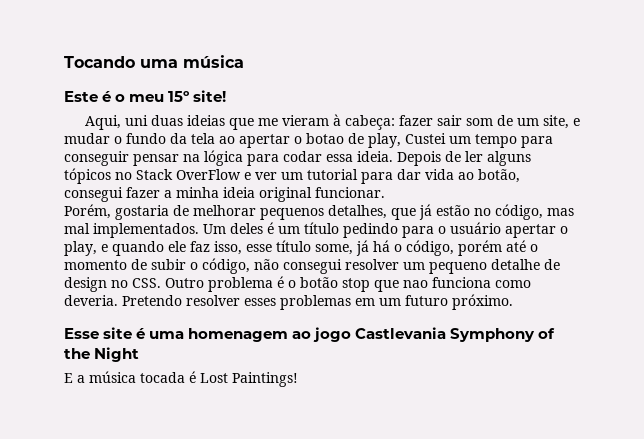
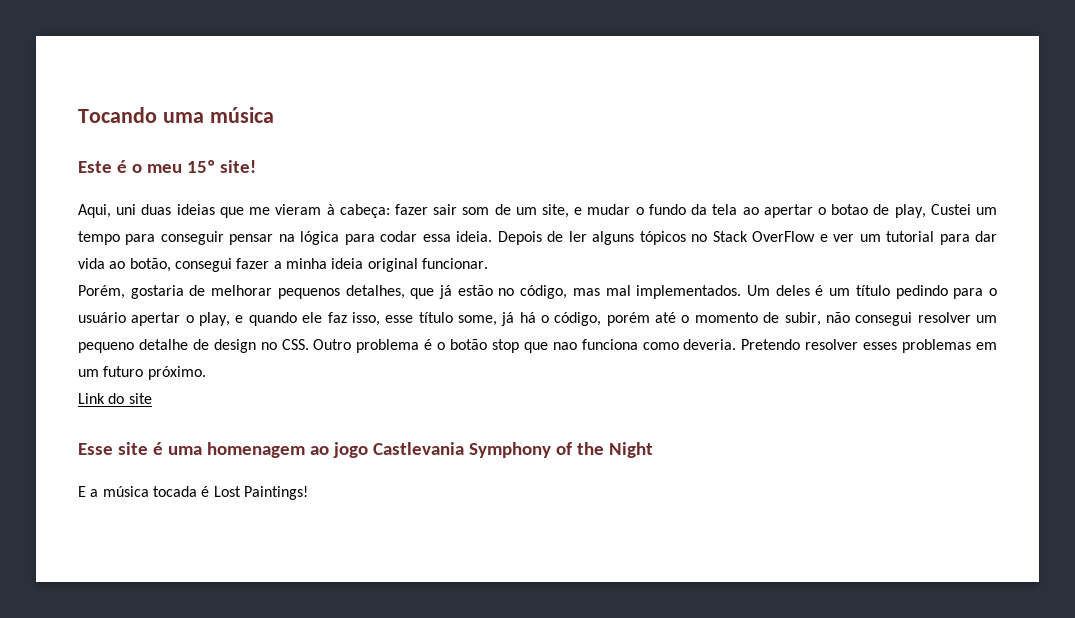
[151,258,250,274] subir o código, -> [784,312,821,326] subir,
(513, 302) none -> [78,393,152,404] // Link do site

